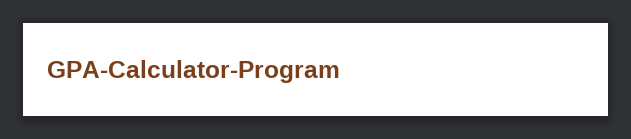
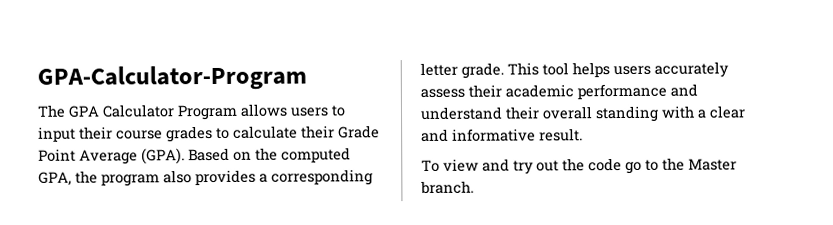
(340, 71) none -> [37,103,346,121] [38,125,380,143] [38,147,351,165] [38,169,373,187] [420,61,729,79] [420,83,698,100] [420,105,746,123] [421,128,583,142] [421,157,737,175] [420,180,474,194] // The GPA Calculator Program allows users to input their course grades to calculate their Grade Point Average (GPA). Based on the computed GPA, the program also provides a corresponding letter grade. This tool helps users accurately assess their academic performance and understand their overall standing with a clear and informative result. // To view and try out the code go to the Master branch.

